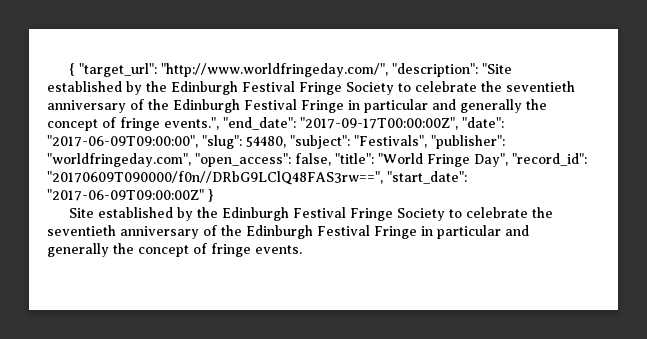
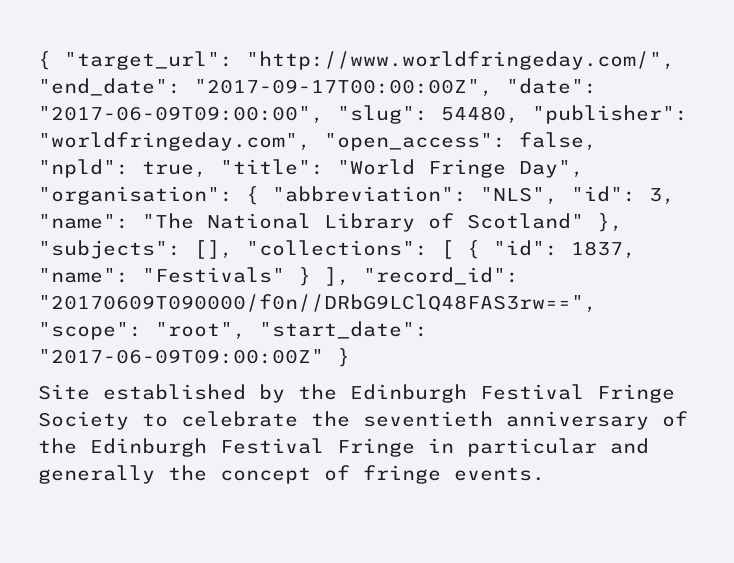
[392,63,513,77] [47,81,575,95] [47,99,547,113] [47,117,219,131] "description": "Site established by the Edinburgh Festival Fringe Society to celebrate the seventieth anniversary of the Edinburgh Festival Fringe in particular and generally the concept of fringe events.", -> (675, 60) none
[290,135,427,149] "subject": "Festivals", -> (519, 115) none
(331, 159) none -> [38,159,207,178] "npld": true,
[512,153,587,166] [47,171,383,185] "record_id": "20170609T090000/f0n//DRbG9LClQ48FAS3rw==", -> [38,186,675,205] [38,213,623,232] [38,240,636,259] [38,267,519,286] [38,294,597,313] [38,322,246,340] "organisation": { "abbreviation": "NLS", "id": 3, "name": "The National Library of Scotland" }, "subjects": [], "collections": [ { "id": 1837, "name": "Festivals" } ], "record_id": "20170609T090000/f0n//DRbG9LClQ48FAS3rw==", "scope": "root",

